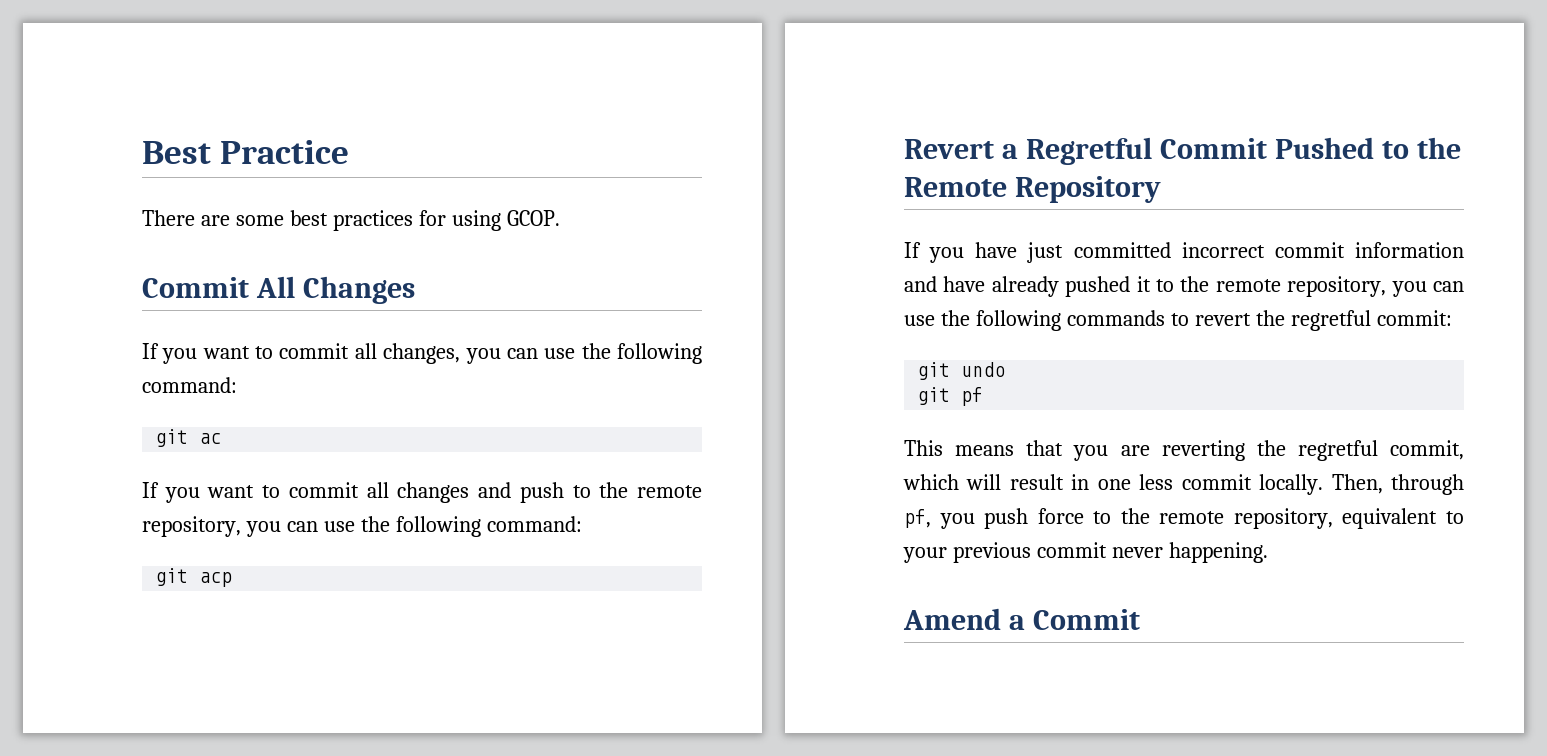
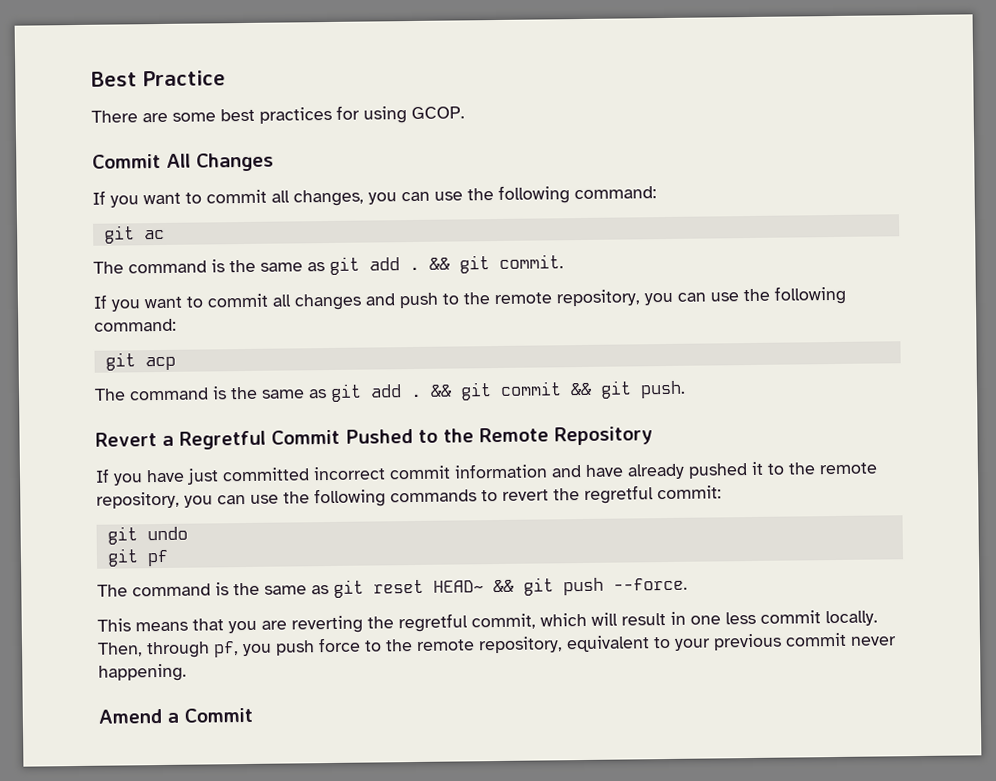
(222, 438) none -> [93,254,564,275] // The command is the same as git add . && git commit.
(233, 579) none -> [94,380,686,402] // The command is the same as git add . && git commit && git push.
(984, 396) none -> [97,577,688,598] // The command is the same as git reset HEAD~ && git push --force.

